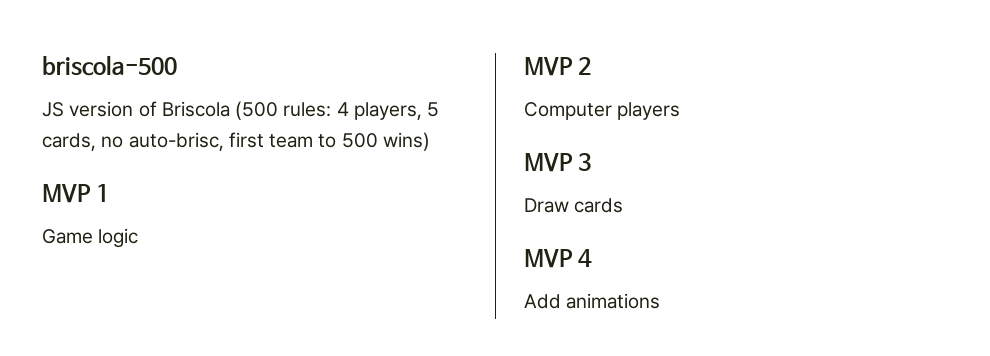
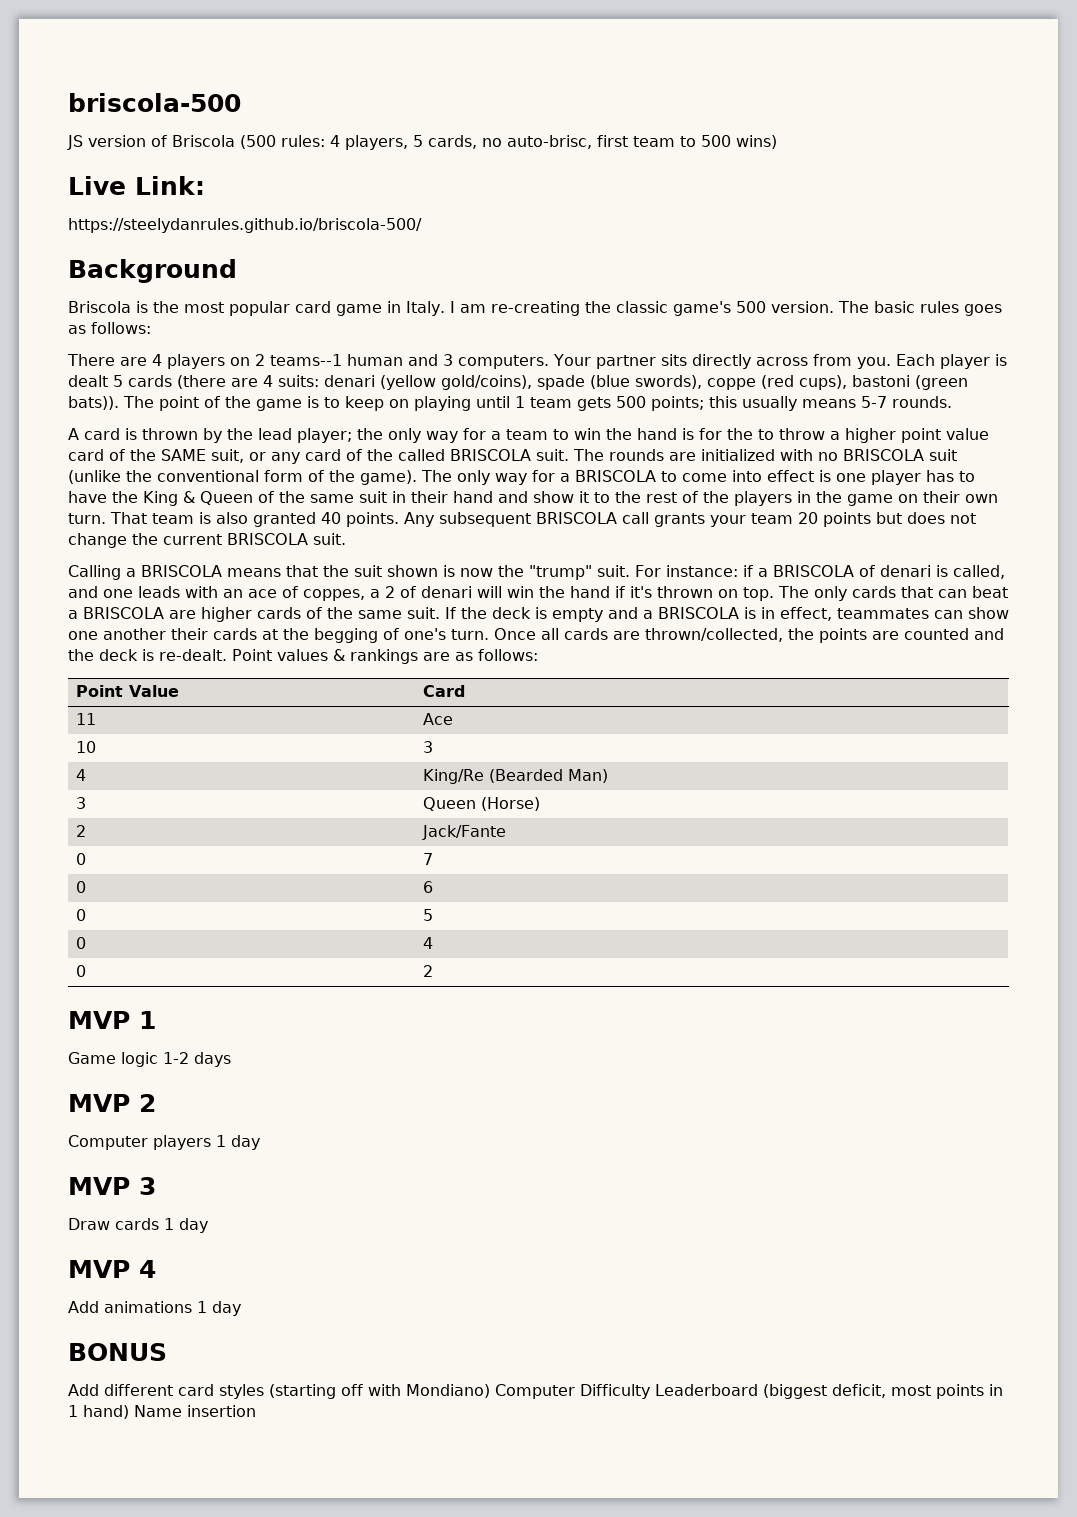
(430, 141) none -> [68,176,205,195] [68,218,422,233] [68,259,237,283] [68,301,1002,316] [68,322,151,334] [67,354,1007,369] [68,375,968,390] [68,396,952,411] [68,428,989,443] [68,449,957,464] [68,470,975,485] [68,491,998,506] [68,512,976,527] [68,533,346,548] [68,565,1005,580] [68,586,1008,601] [68,607,1009,622] [68,628,1004,643] [68,649,538,664] [75,685,179,697] [422,685,465,697] [75,713,96,725] [422,713,453,725] [75,741,96,753] [422,741,433,753] [75,769,86,781] [422,769,608,784] [75,797,86,809] [422,797,540,811] [75,825,86,837] [421,825,506,840] [75,853,86,865] [422,853,433,865] [75,881,86,893] [422,881,433,893] [75,909,86,921] [422,909,433,921] [75,937,86,949] [422,937,433,949] [75,965,86,977] [422,965,433,977] // Live Link: // https://steelydanrules.github.io/briscola-500/ // Background // Briscola is the most popular card game in Italy. I am re-creating the classic game's 500 version. The basic rules goes as follows: // There are 4 players on 2 teams--1 human and 3 computers. Your partner sits directly across from you. Each player is dealt 5 cards (there are 4 suits: denari (yellow gold/coins), spade (blue swords), coppe (red cups), bastoni (green bats)). The point of the game is to keep on playing until 1 team gets 500 points; this usually means 5-7 rounds. // A card is thrown by the lead player; the only way for a team to win the hand is for the to throw a higher point value card of the SAME suit, or any card of the called BRISCOLA suit. The rounds are initialized with no BRISCOLA suit (unlike the conventional form of the game). The only way for a BRISCOLA to come into effect is one player has to have the King & Queen of the same suit in their hand and show it to the rest of the players in the game on their own turn. That team is also granted 40 points. Any subsequent BRISCOLA call grants your team 20 points but does not change the current BRISCOLA suit. // Calling a BRISCOLA means that the suit shown is now the "trump" suit. For instance: if a BRISCOLA of denari is called, and one leads with an ace of coppes, a 2 of denari will win the hand if it's thrown on top. The only cards that can beat a BRISCOLA are higher cards of the same suit. If the deck is empty and a BRISCOLA is in effect, teammates can show one another their cards at the begging of one's turn. Once all cards are thrown/collected, the points are counted and the deck is re-dealt. Point values & rankings are as follows: // Point Value | Card // 11 | Ace // 10 | 3 // 4 | King/Re (Bearded Man) // 3 | Queen (Horse) // 2 | Jack/Fante // 0 | 7 // 0 | 6 // 0 | 5 // 0 | 4 // 0 | 2
(139, 238) none -> [163,1052,231,1067] 1-2 days
(681, 111) none -> [216,1135,260,1150] 1 day
(624, 205) none -> [164,1218,208,1233] 1 day
(661, 301) none -> [197,1301,241,1316] [68,1343,167,1361] [68,1384,1003,1399] [68,1405,256,1419] 1 day // BONUS // Add different card styles (starting off with Mondiano) Computer Difficulty Leaderboard (biggest deficit, most points in 1 hand) Name insertion

